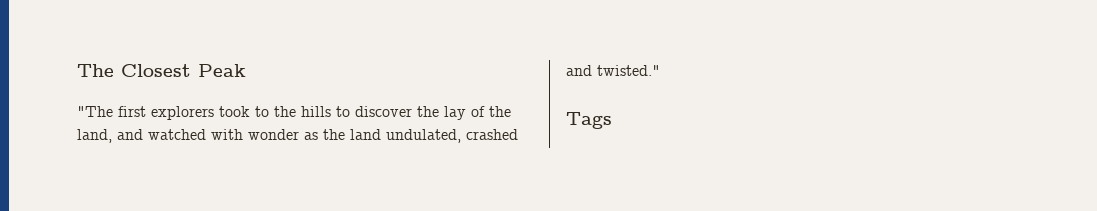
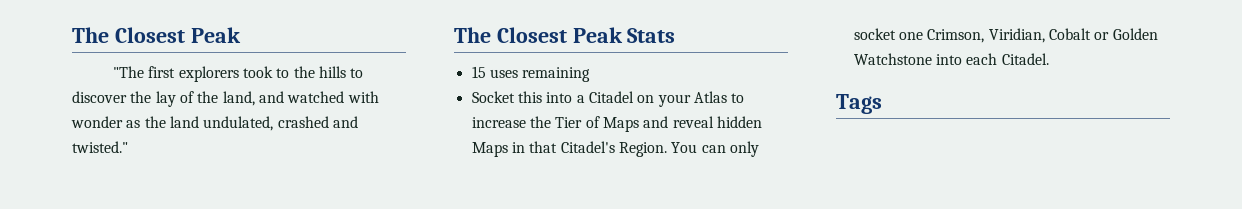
(660, 70) none -> [454,27,676,43] [471,66,591,82] [471,91,745,107] [471,116,762,132] [471,141,759,157] [853,28,1158,43] [853,53,1049,65] // The Closest Peak Stats // 15 uses remaining // Socket this into a Citadel on your Atlas to increase the Tier of Maps and reveal hidden Maps in that Citadel's Region. You can only socket one Crimson, Viridian, Cobalt or Golden Watchstone into each Citadel.

